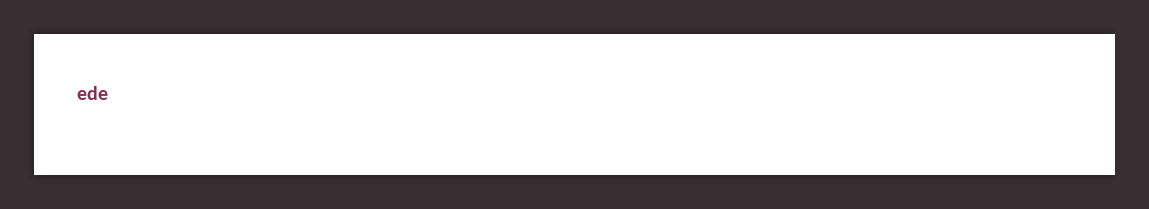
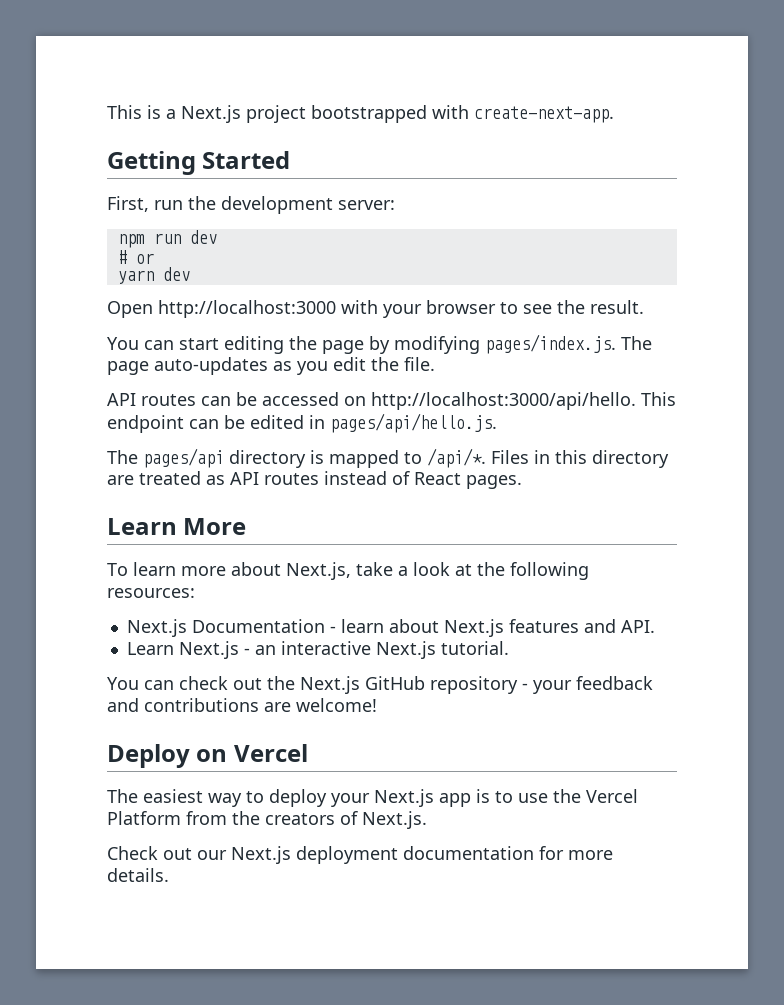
[77,86,108,100] ede -> [107,105,614,123] [107,151,291,175] [107,196,395,214] [117,230,217,248] [117,250,154,264] [117,267,190,284] [107,300,644,318] [107,334,652,354] [107,357,435,375] [107,392,676,410] [107,413,497,433] [107,448,669,468] [107,471,522,489] [107,518,247,535] [107,562,589,580] [107,588,195,598] [126,619,655,637] [126,641,509,659] [107,676,653,694] [107,698,377,712] [107,744,308,768] [107,789,638,807] [107,811,427,829] [107,846,613,864] [107,868,169,882] This is a Next.js project bootstrapped with create-next-app. // Getting Started // First, run the development server: // npm run dev // # or // yarn dev // Open http://localhost:3000 with your browser to see the result. // You can start editing the page by modifying pages/index.js. The page auto-updates as you edit the file. // API routes can be accessed on http://localhost:3000/api/hello. This endpoint can be edited in pages/api/hello.js. // The pages/api directory is mapped to /api/*. Files in this directory are treated as API routes instead of React pages. // Learn More // To learn more about Next.js, take a look at the following resources: // Next.js Documentation - learn about Next.js features and API. // Learn Next.js - an interactive Next.js tutorial. // You can check out the Next.js GitHub repository - your feedback and contributions are welcome! // Deploy on Vercel // The easiest way to deploy your Next.js app is to use the Vercel Platform from the creators of Next.js. // Check out our Next.js deployment documentation for more details.

